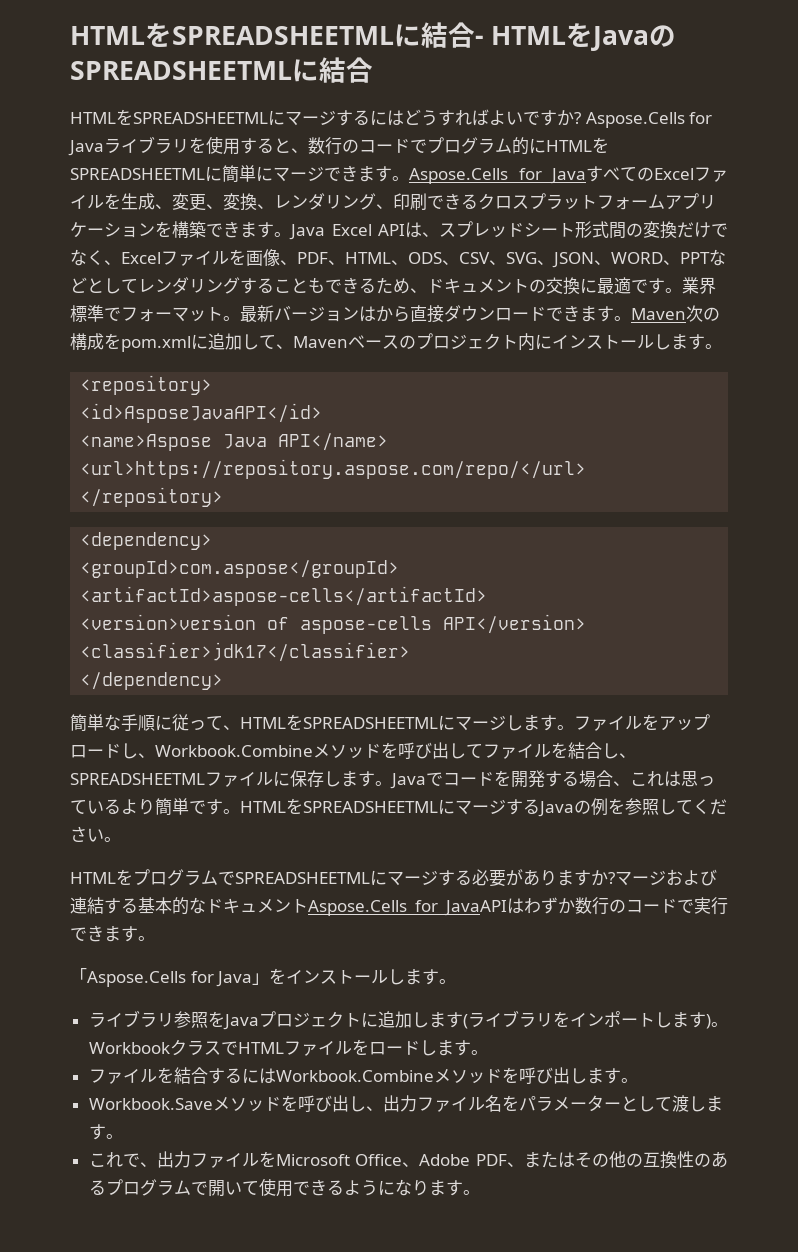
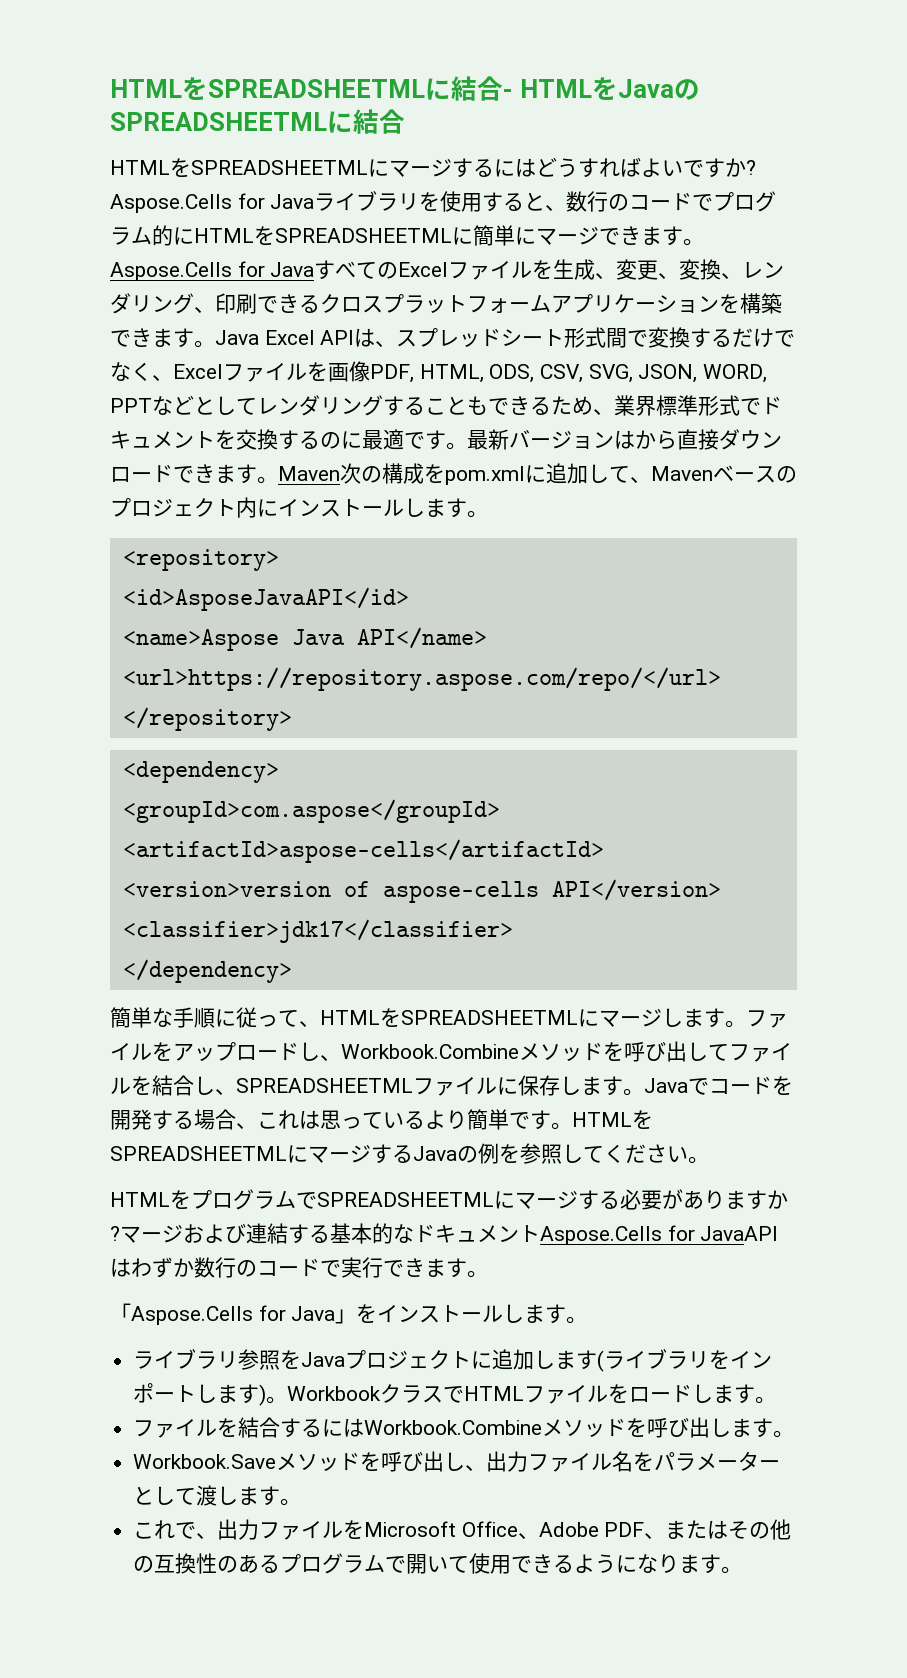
[626,221,677,239] の変換 -> [627,327,733,348] で変換する
[280,252,680,268] 、PDF、HTML、ODS、CSV、SVG、JSON、WORD、 -> [370,364,768,383] PDF, HTML, ODS, CSV, SVG, JSON, WORD,
[427,277,716,295] [70,305,223,322] ドキュメントの交換に最適です。業界標準でフォーマット -> [614,395,782,416] [110,429,446,450] 業界標準形式でドキュメントを交換するのに最適です

